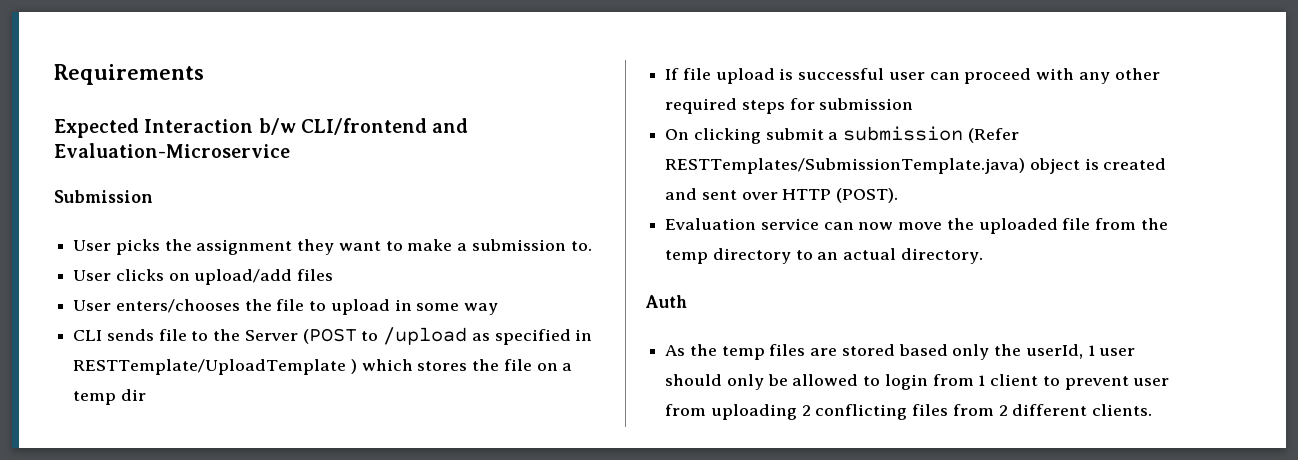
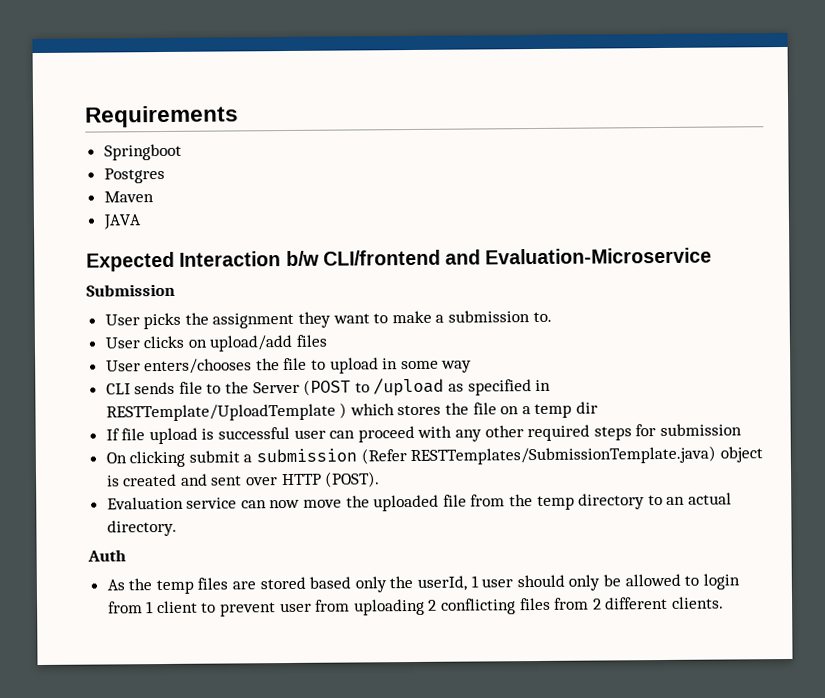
(204, 74) none -> [103,143,182,161] [103,167,165,184] [103,191,154,203] [102,214,142,230] // Springboot // Postgres // Maven // JAVA

